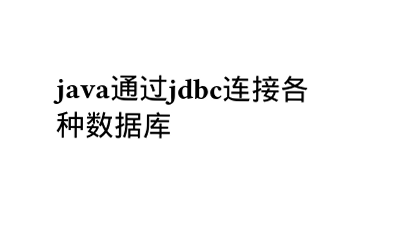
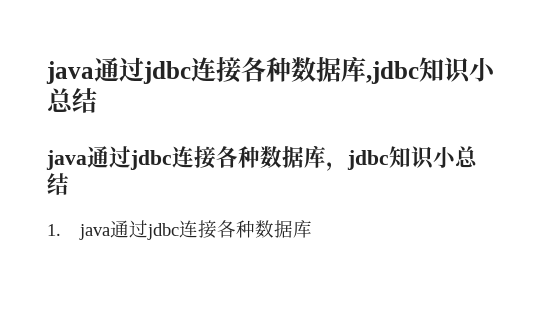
[53,74,310,106] [55,110,173,139] java通过jdbc连接各种数据库 -> [46,56,496,84] [47,88,97,113] [46,145,478,171] [47,173,69,195] [47,220,313,240] java通过jdbc连接各种数据库,jdbc知识小总结 // java通过jdbc连接各种数据库，jdbc知识小总结 // 1. java通过jdbc连接各种数据库

